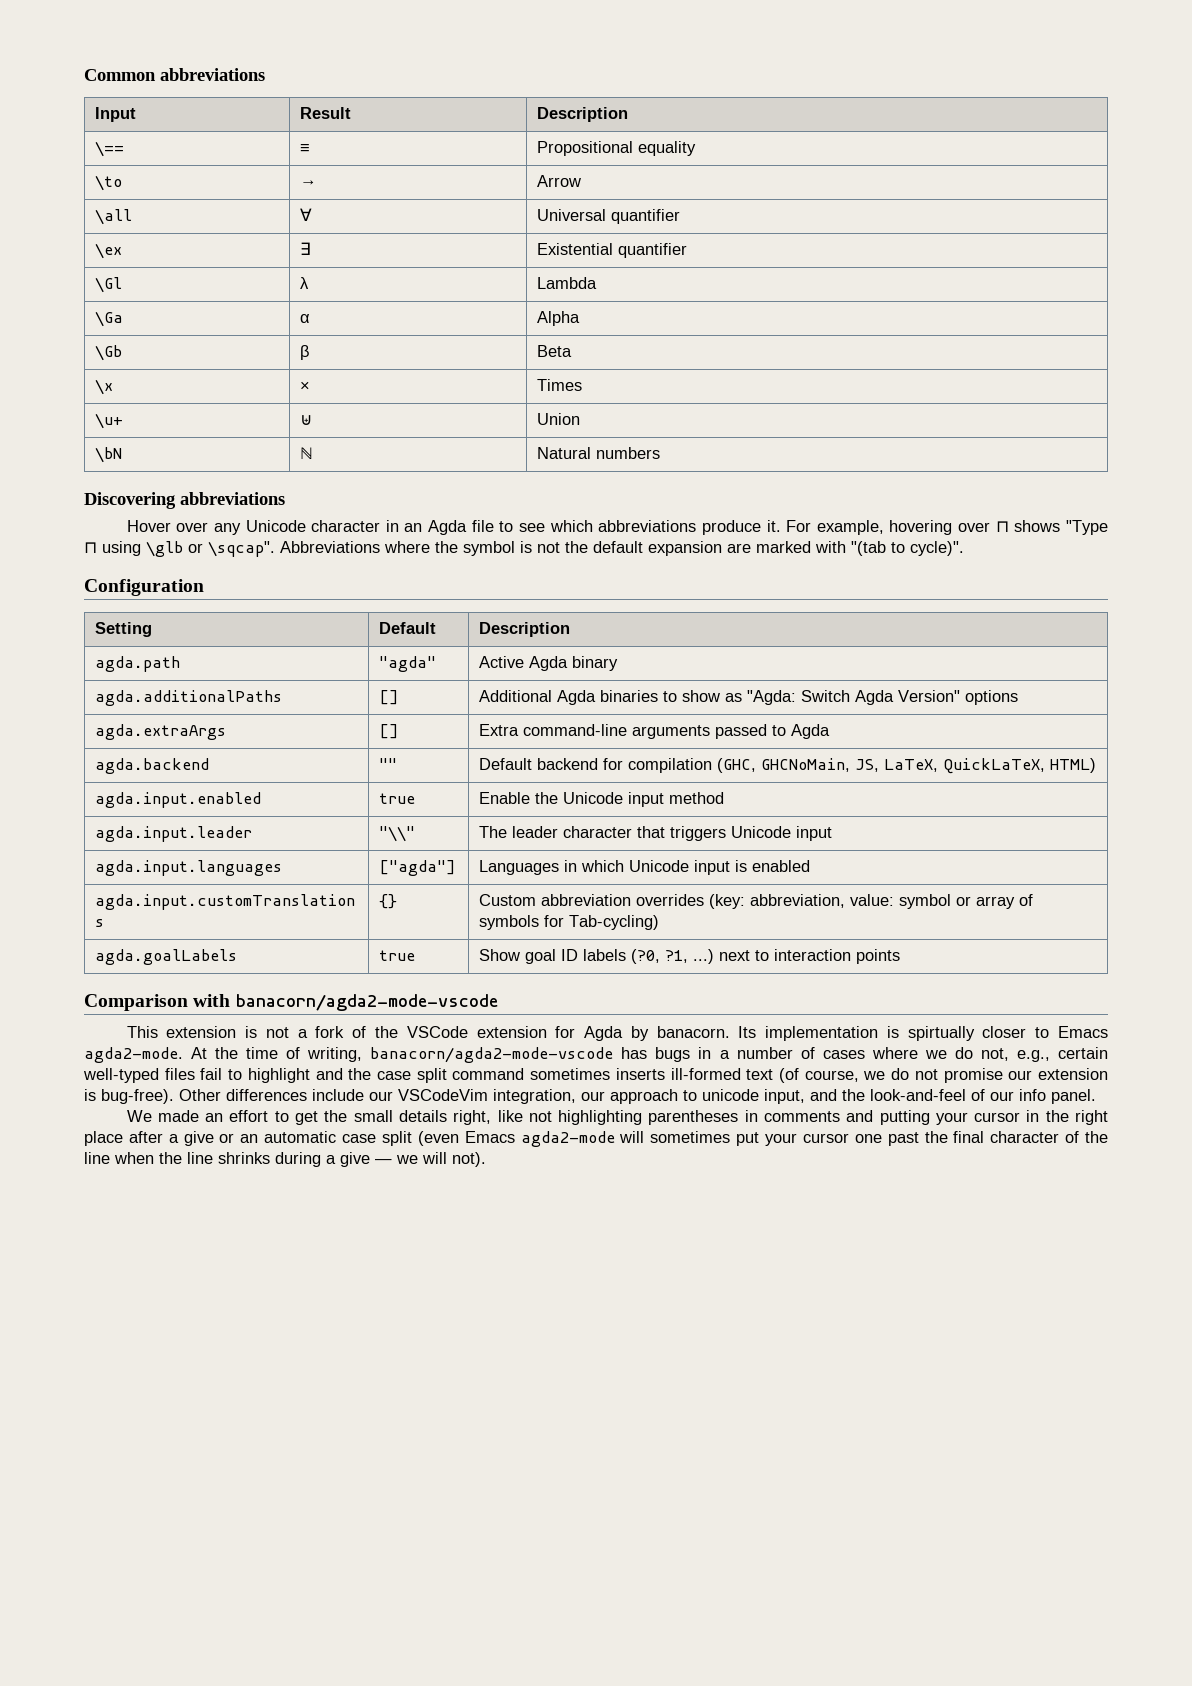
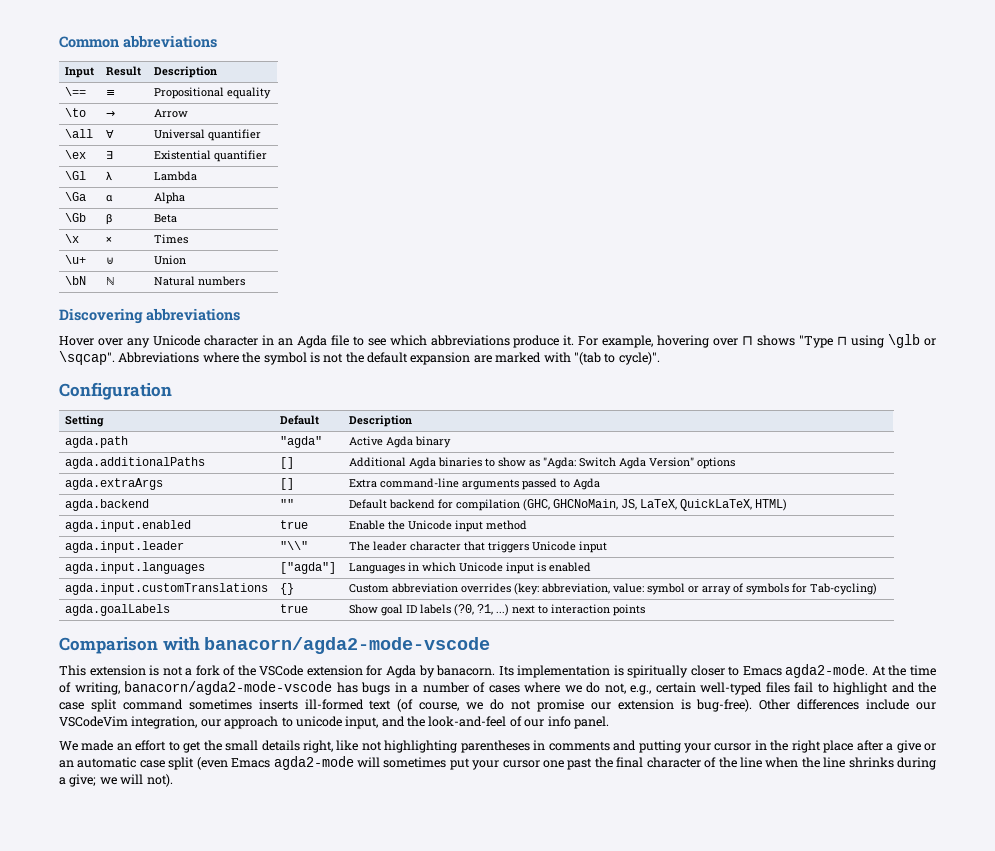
[907,1026,975,1041] spirtually -> [627,665,689,678] spiritually
[340,1152,392,1167] give — -> [69,774,97,787] give;

